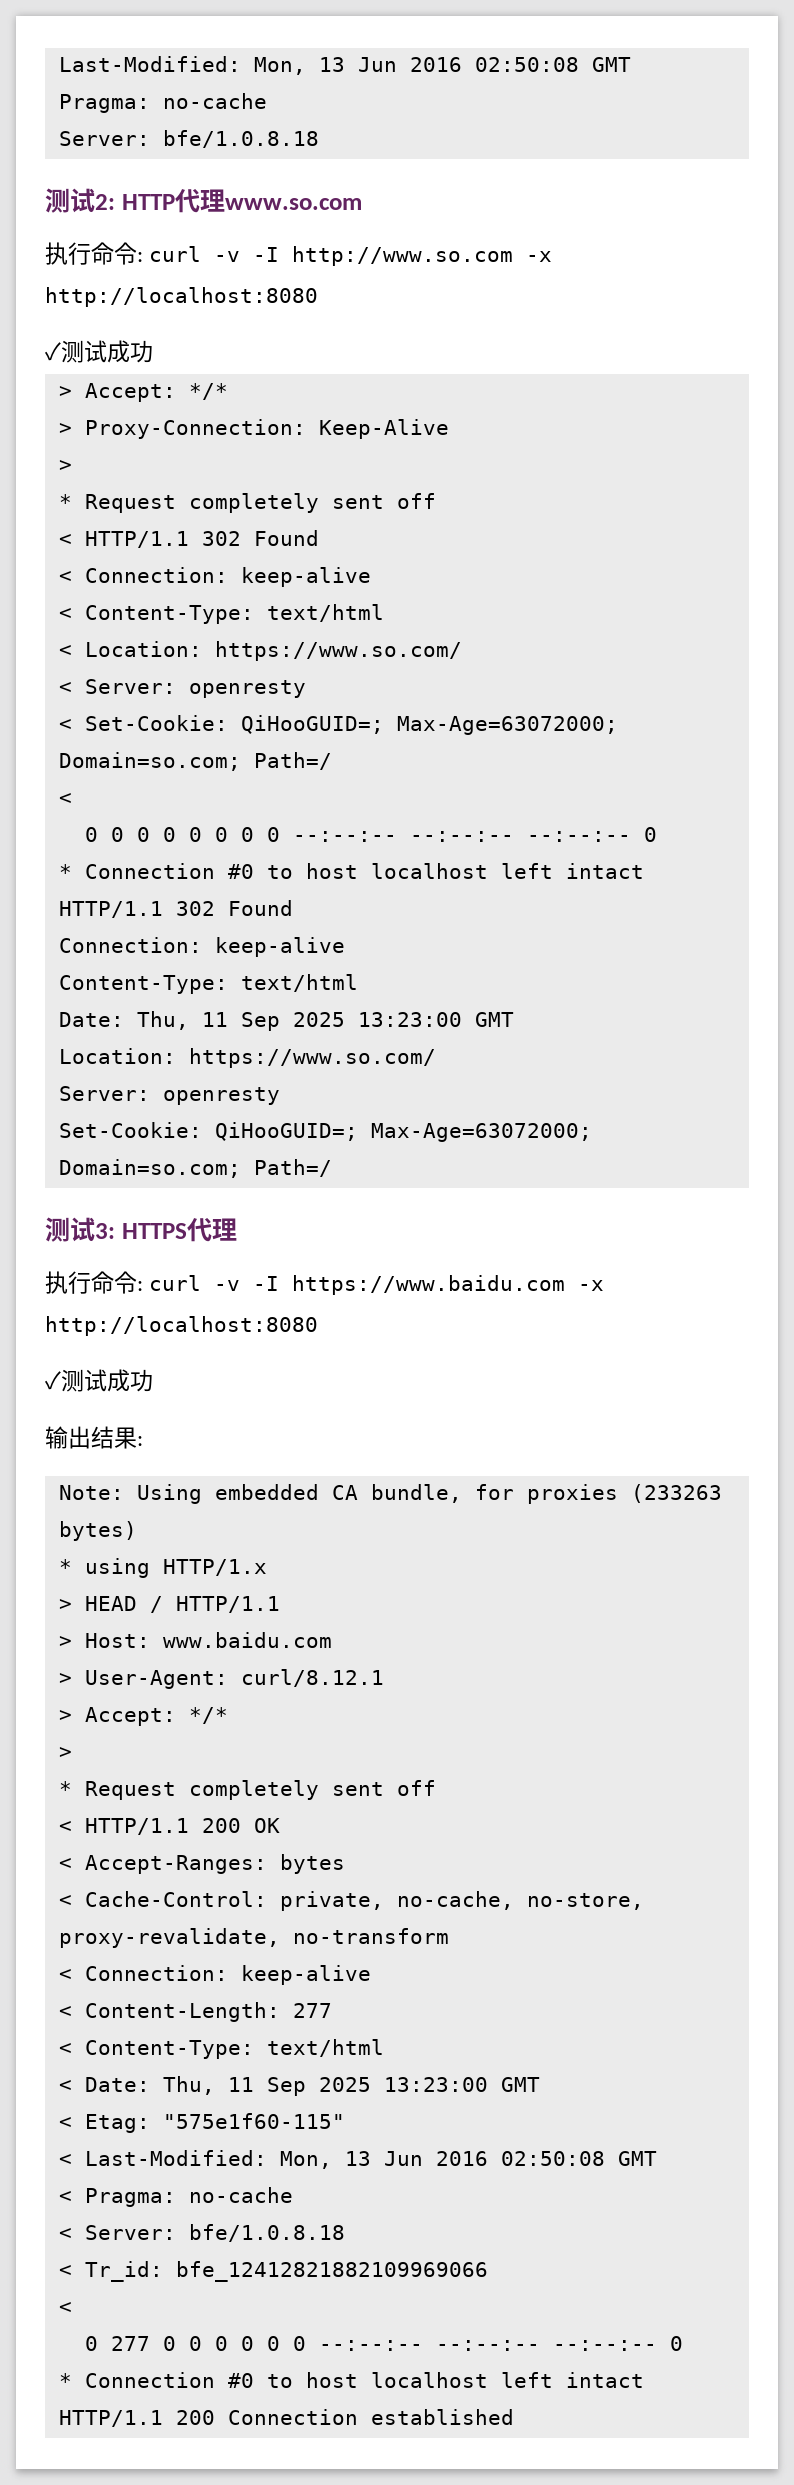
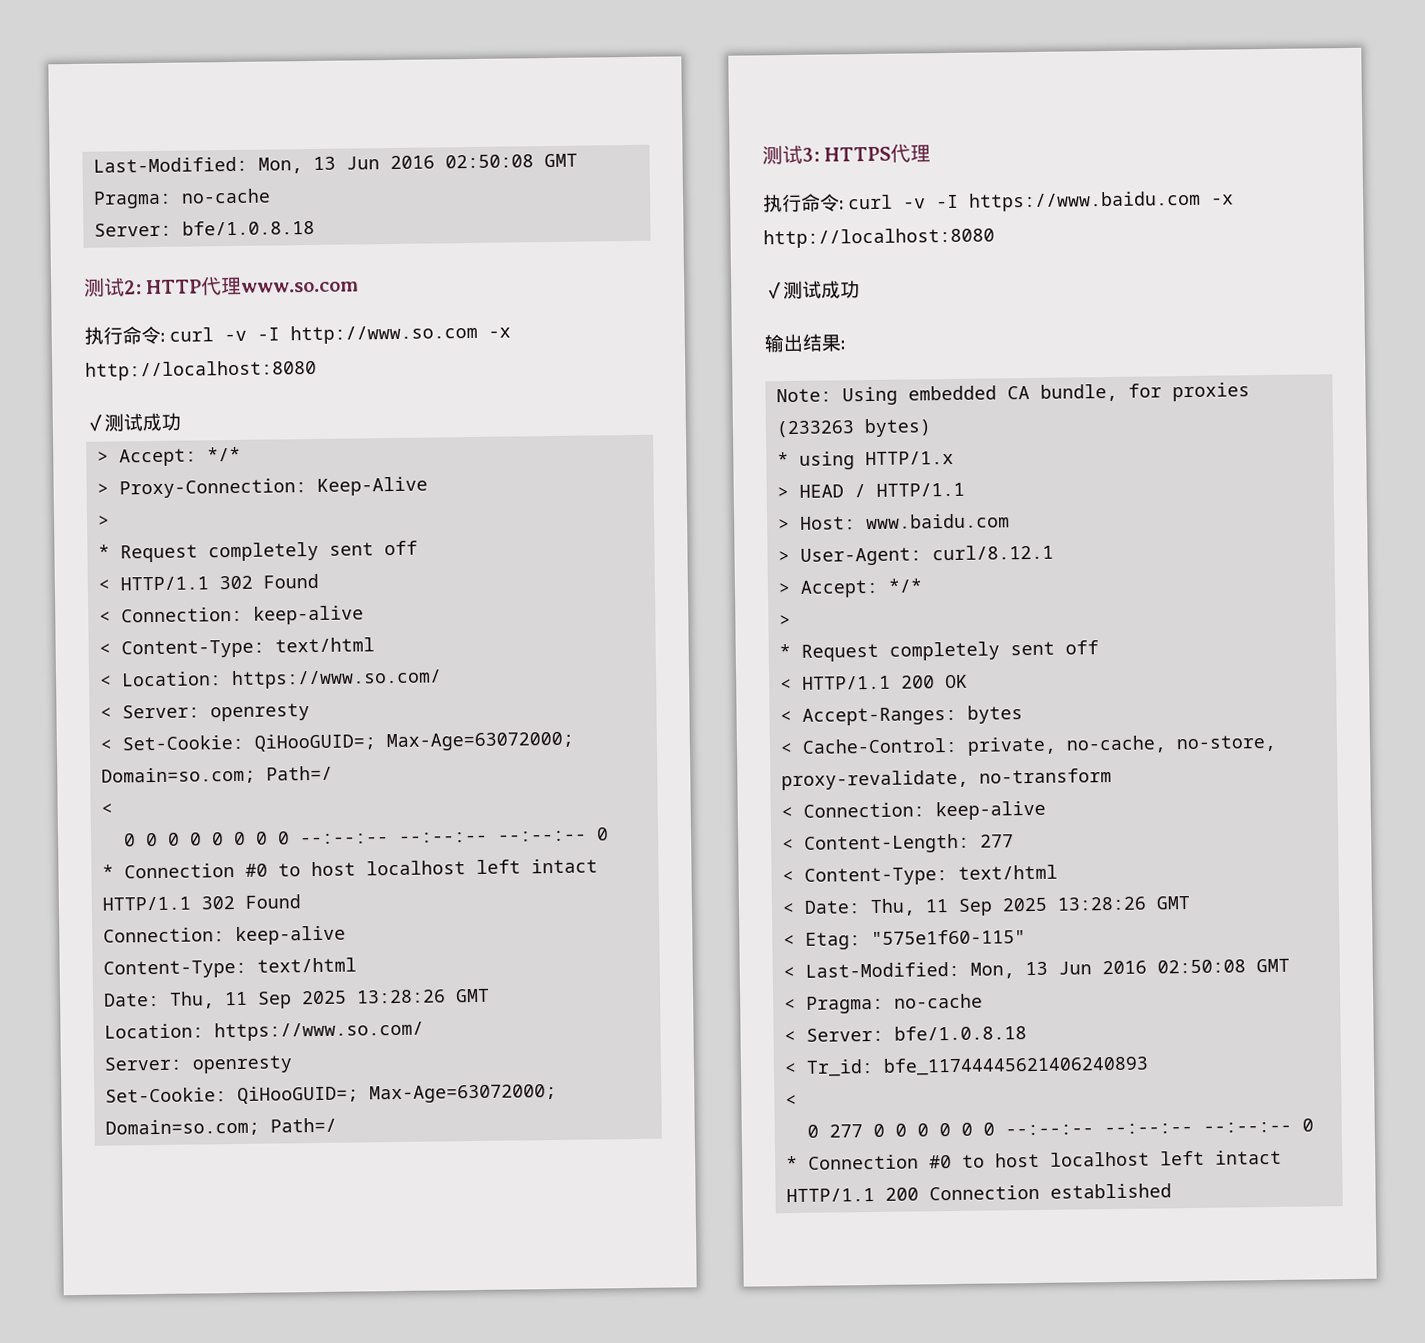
[357,1012,462,1027] 13:23:00 -> [356,989,447,1004] 13:28:26
[383,2077,488,2092] 13:23:00 -> [1057,896,1148,911] 13:28:26
[175,2261,488,2282] bfe_12412821882109969066 -> [883,1055,1150,1076] bfe_11744445621406240893

